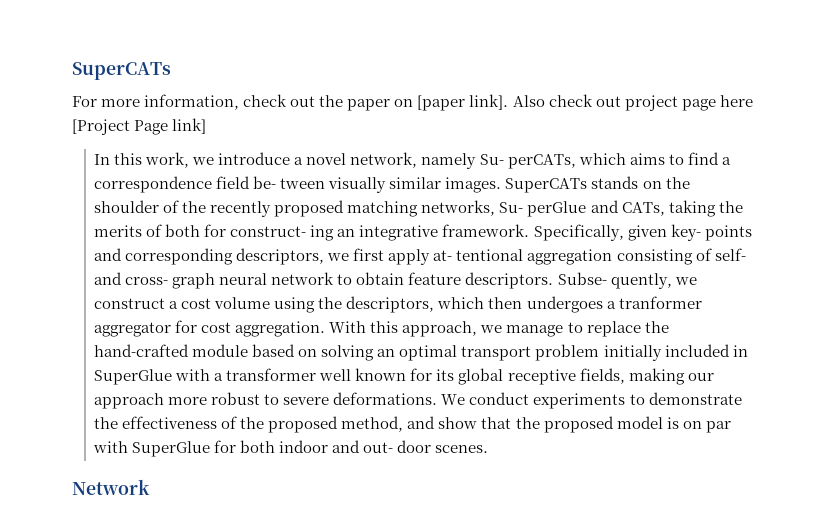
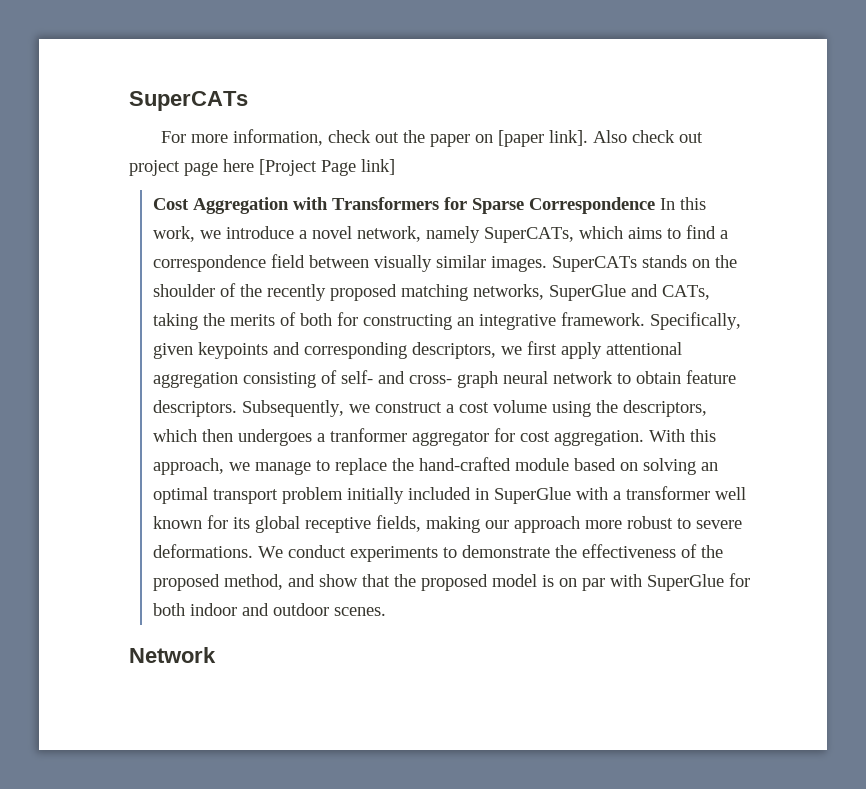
(207, 126) none -> [152,197,655,214] Cost Aggregation with Transformers for Sparse Correspondence
[479,154,576,169] Su- perCATs, -> [483,227,574,243] SuperCATs,
[253,176,326,189] be- tween -> [308,255,369,268] between
[499,201,587,217] Su- perGlue -> [548,284,626,301] SuperGlue
[230,225,335,241] construct- ing -> [362,314,452,330] constructing
[670,224,752,241] key- points -> [197,342,268,359] keypoints
[433,249,524,261] at- tentional -> [605,342,682,355] attentional
[557,272,672,289] Subse- quently, -> [241,400,344,417] Subsequently,
[363,440,432,453] out- door -> [272,603,329,616] outdoor

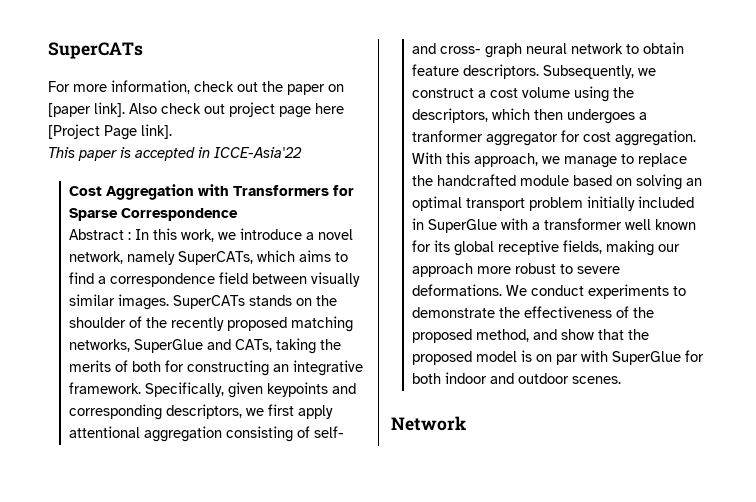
[361,159,395,175] link] -> [141,124,172,139] [48,147,302,161] link]. // This paper is accepted in ICCE-Asia'22
(655, 205) none -> [69,229,132,240] // Abstract :
[418,457,511,471] hand-crafted -> [437,174,517,186] handcrafted

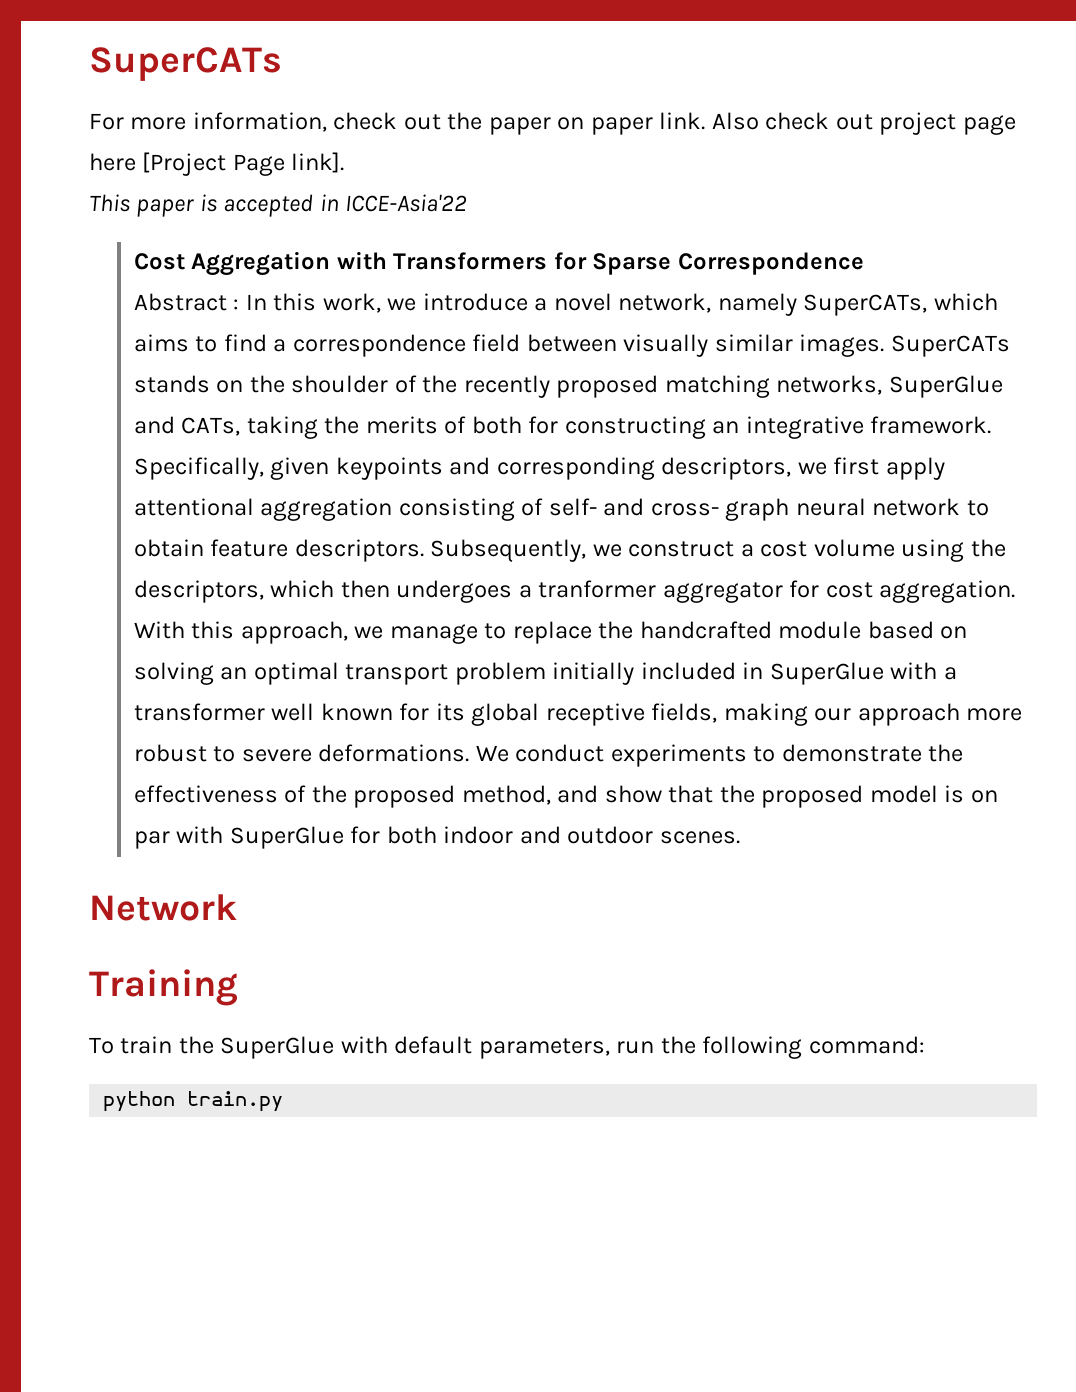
[48,102,125,117] [paper link]. -> [590,112,706,135] paper link.
(466, 423) none -> [89,969,238,1006] [89,1036,925,1059] [103,1091,284,1112] // Training // To train the SuperGlue with default parameters, run the following command: // python train.py

